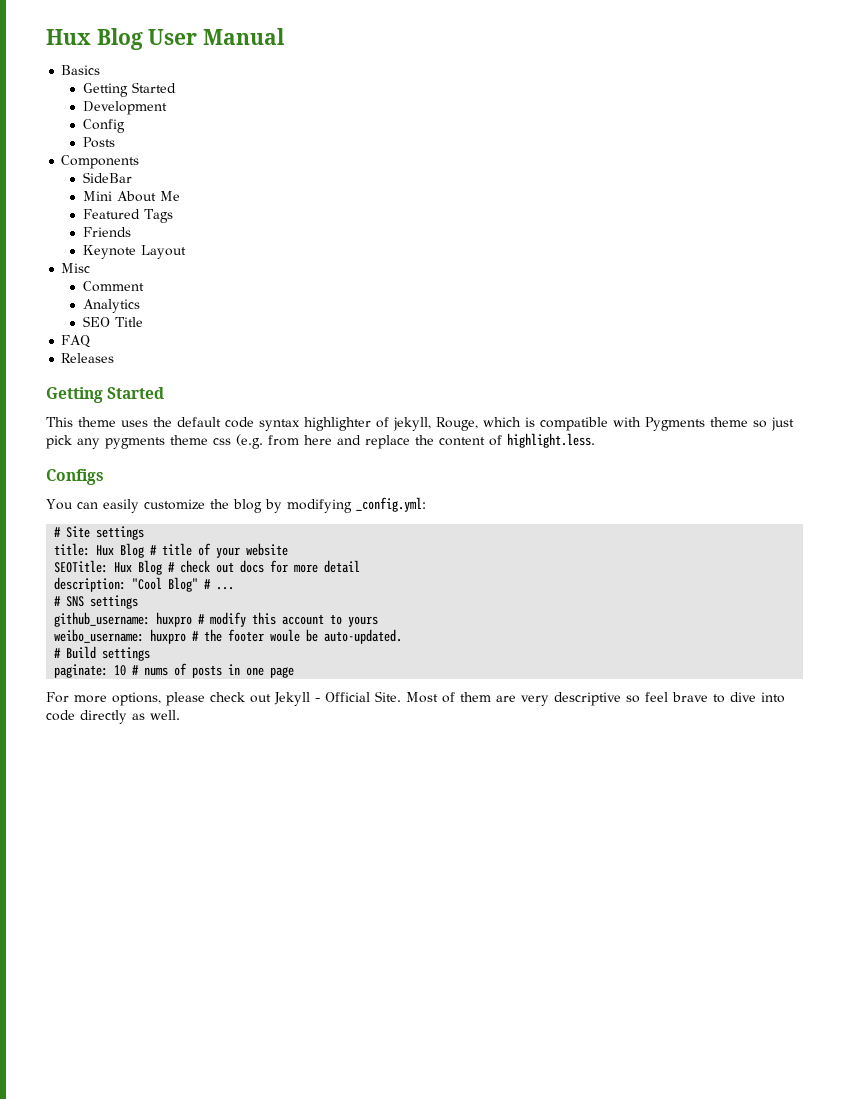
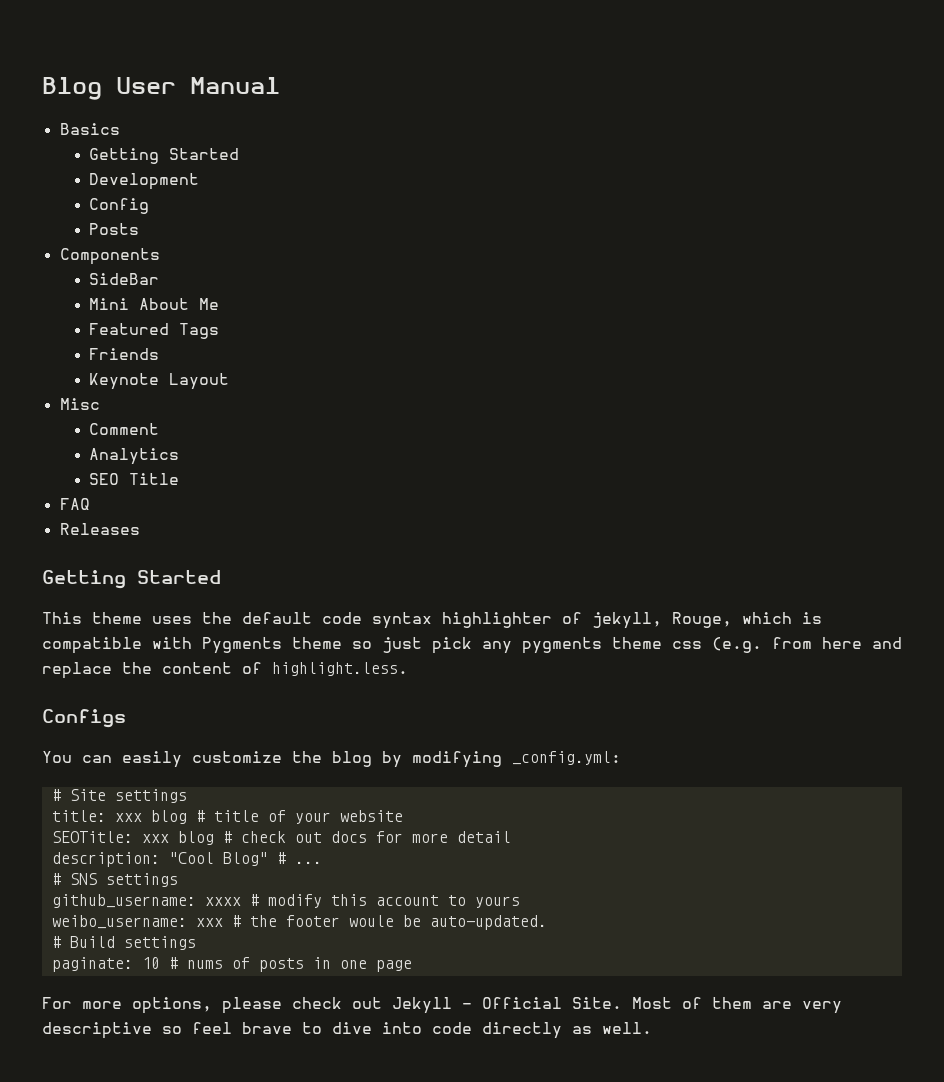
[46,29,91,45] Hux -> (42, 88) none
[96,543,145,558] Hux Blog -> [114,810,187,824] xxx blog
[114,560,163,575] Hux Blog -> [141,831,214,845] xxx blog
[156,612,193,627] huxpro -> [204,897,241,906] xxxx
[150,629,187,644] huxpro -> [195,918,223,927] xxx

